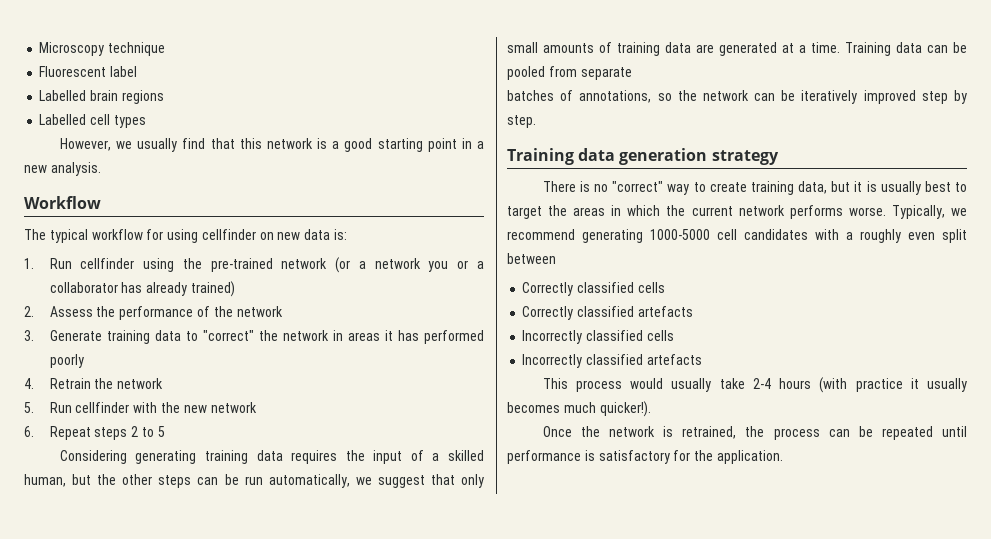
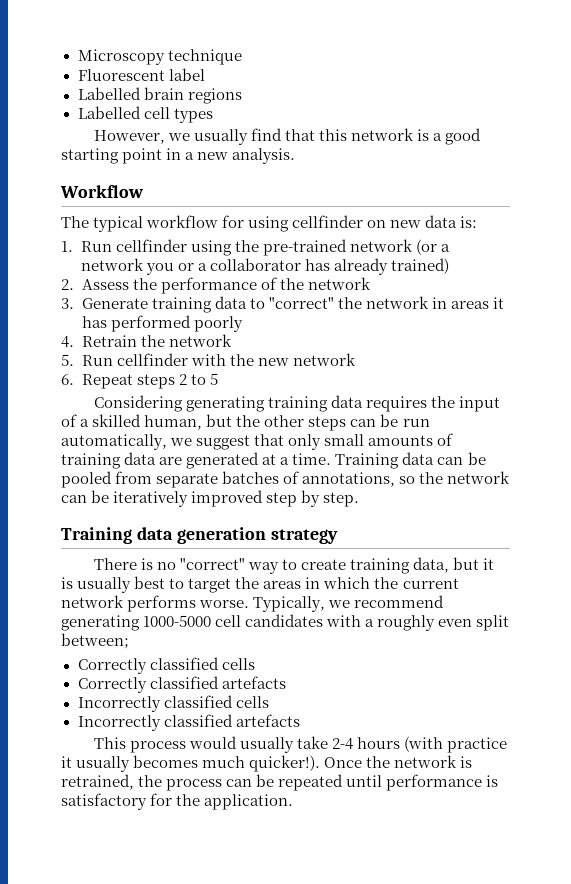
(632, 73) // -> (219, 480) none
[507,253,556,264] between -> [61,633,129,649] between;
(651, 409) // -> (321, 763) none

